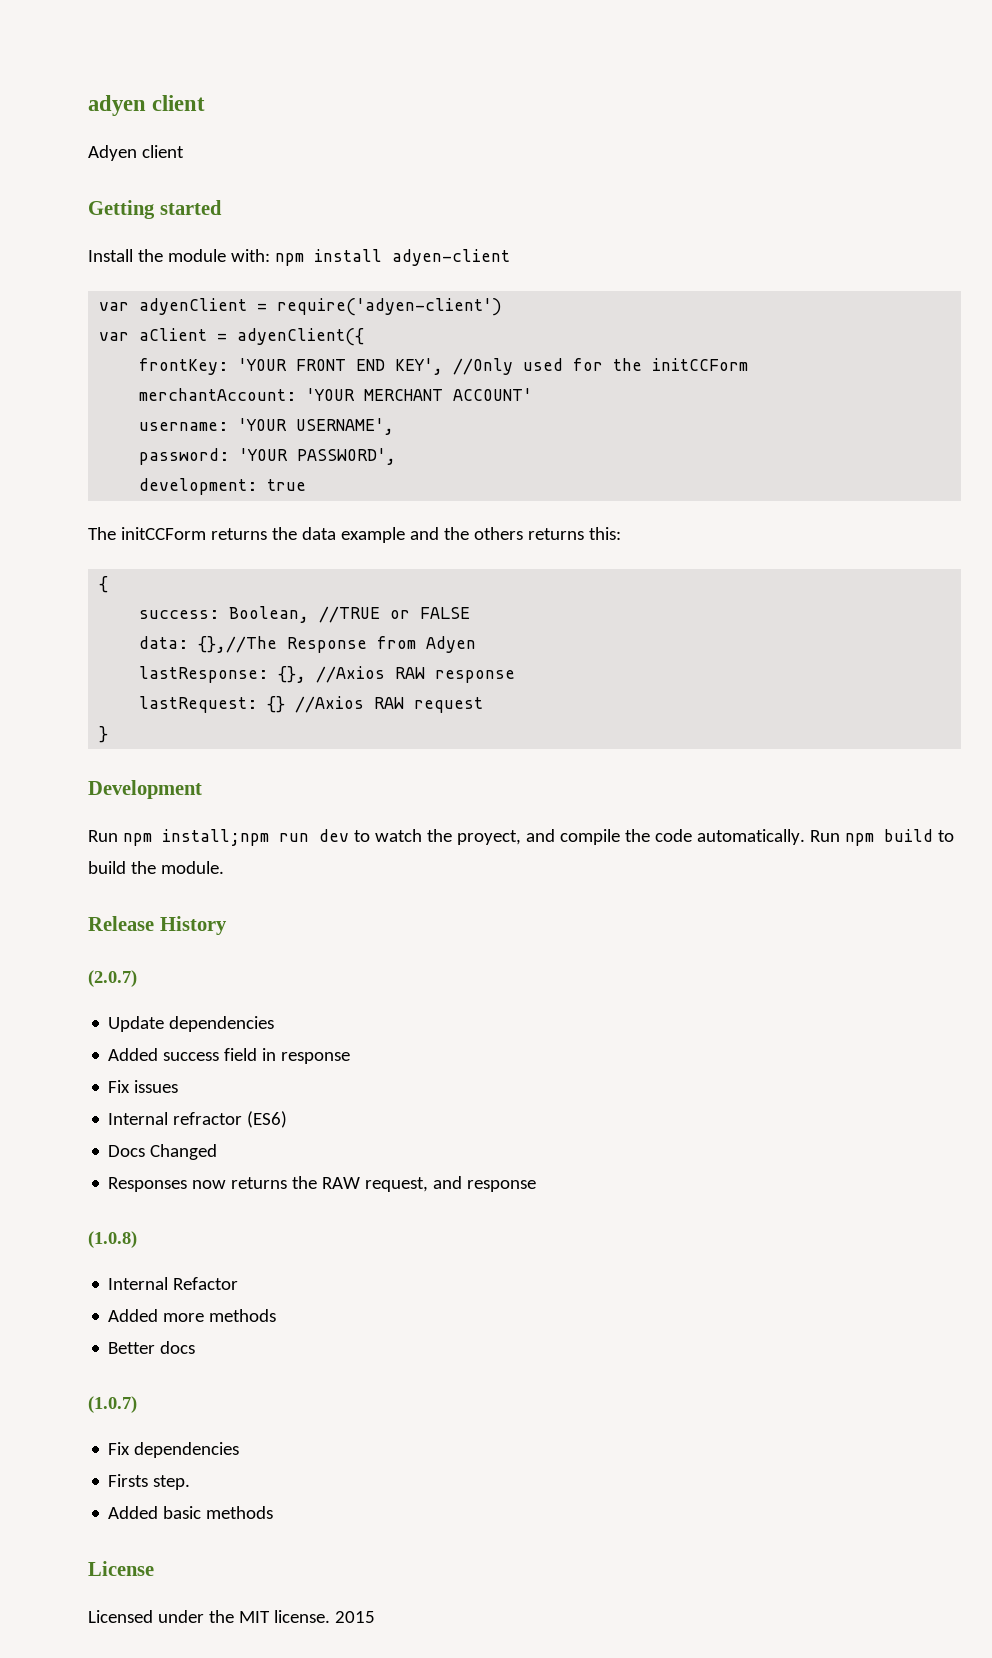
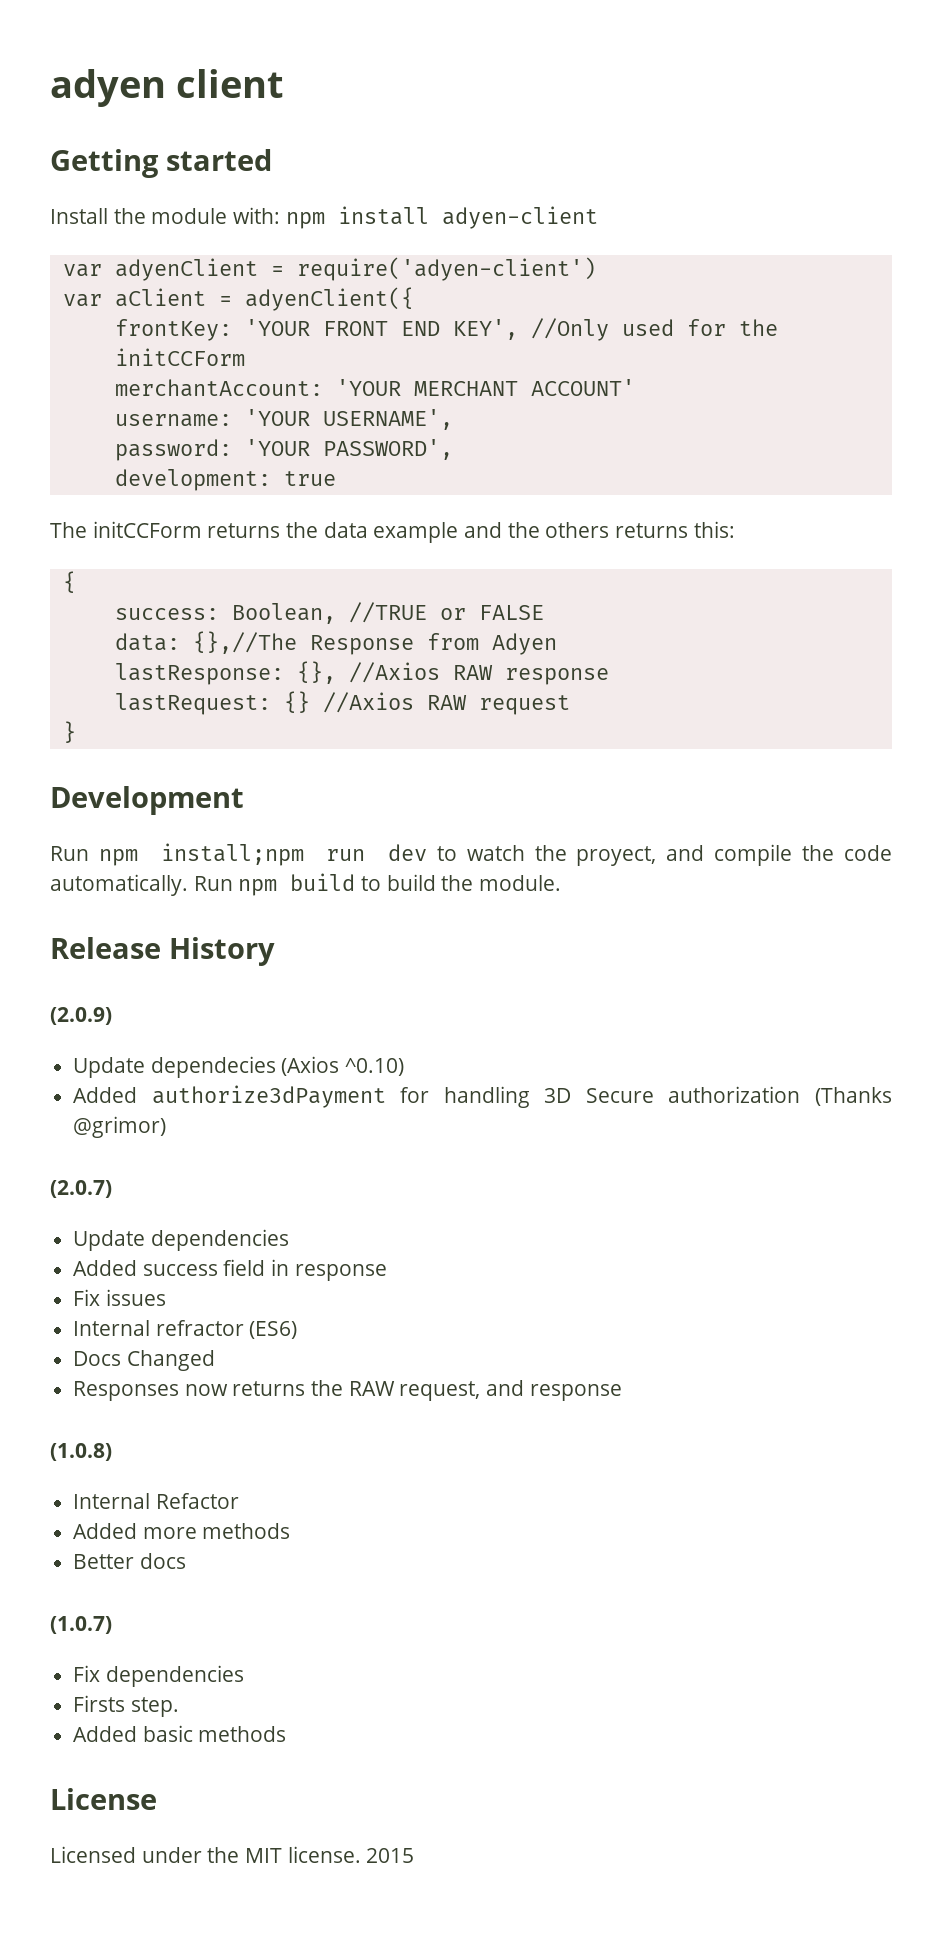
[88,145,184,161] // Adyen client -> (285, 83) none
(227, 925) none -> [50,1007,112,1025] [73,1056,405,1078] [73,1085,892,1108] [73,1116,167,1138] // (2.0.9) // Update dependecies (Axios ^0.10) // Added authorize3dPayment for handling 3D Secure authorization (Thanks @grimor)

